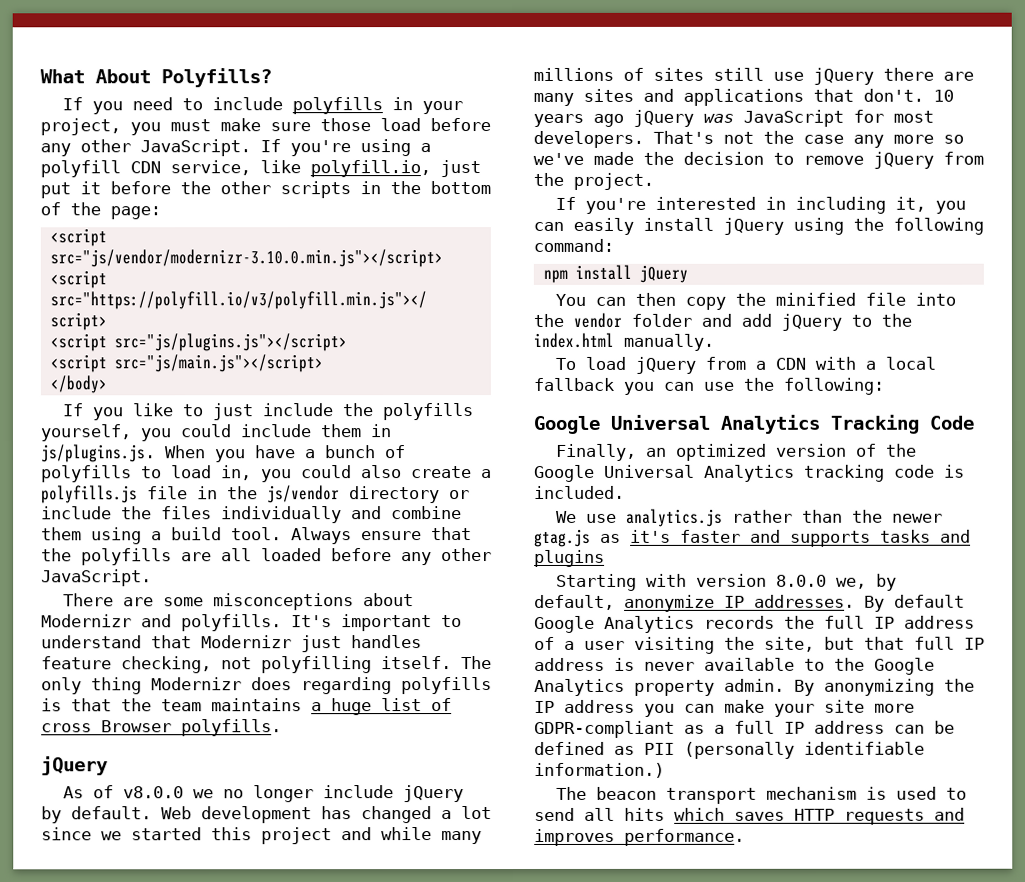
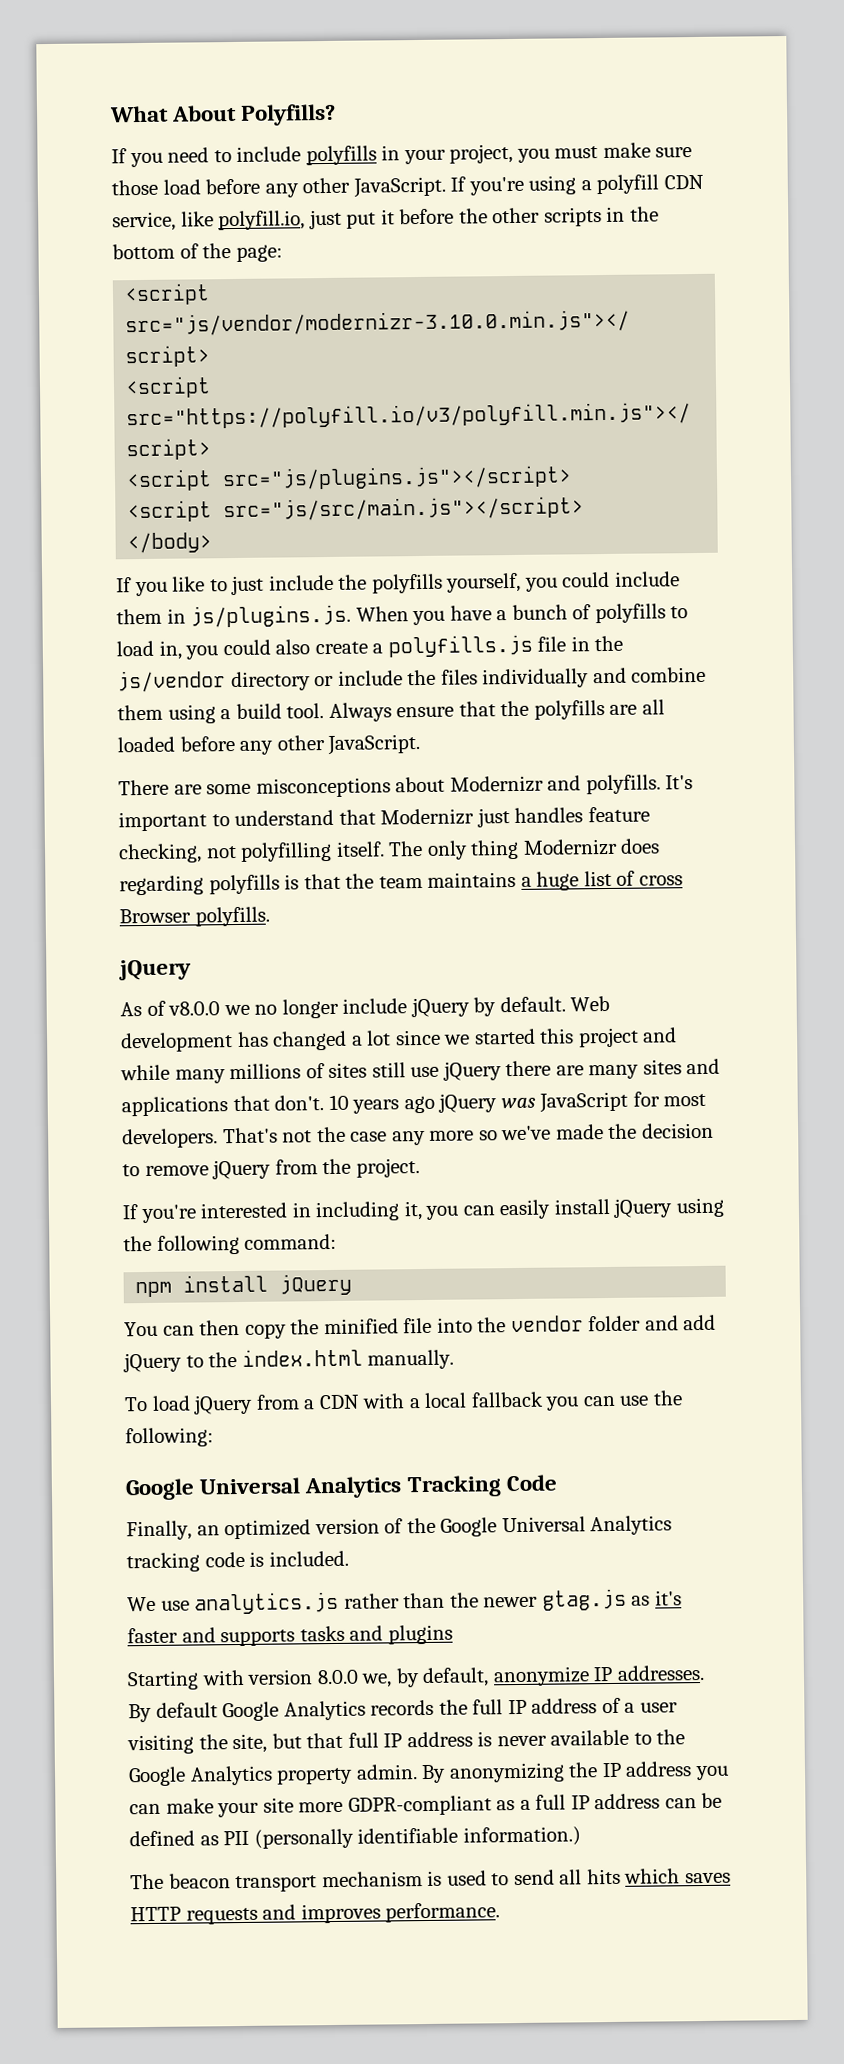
[113,354,323,373] src="js/main.js"></script> -> [223,496,585,522] src="js/src/main.js"></script>

